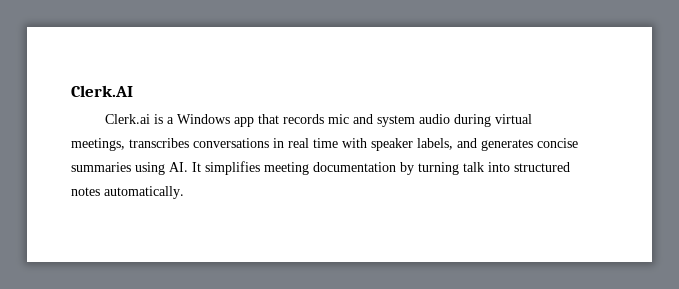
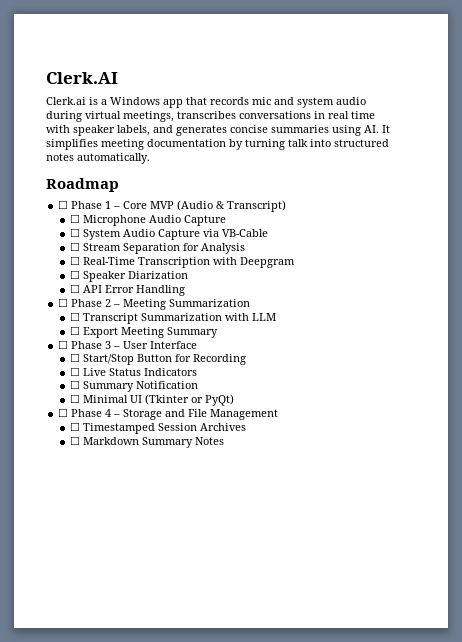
(184, 192) none -> [46,178,119,192] [58,200,287,212] [70,214,227,226] [70,228,269,240] [70,242,246,254] [70,256,296,268] [70,270,189,282] [70,284,186,296] [58,298,251,310] [70,312,277,324] [70,326,219,338] [58,340,198,349] [70,353,247,365] [70,367,198,376] [70,380,199,392] [70,394,235,406] [58,408,279,420] [70,422,247,434] [70,436,225,448] // Roadmap // ☐ Phase 1 – Core MVP (Audio & Transcript) // ☐ Microphone Audio Capture // ☐ System Audio Capture via VB-Cable // ☐ Stream Separation for Analysis // ☐ Real-Time Transcription with Deepgram // ☐ Speaker Diarization // ☐ API Error Handling // ☐ Phase 2 – Meeting Summarization // ☐ Transcript Summarization with LLM // ☐ Export Meeting Summary // ☐ Phase 3 – User Interface // ☐ Start/Stop Button for Recording // ☐ Live Status Indicators // ☐ Summary Notification // ☐ Minimal UI (Tkinter or PyQt) // ☐ Phase 4 – Storage and File Management // ☐ Timestamped Session Archives // ☐ Markdown Summary Notes

